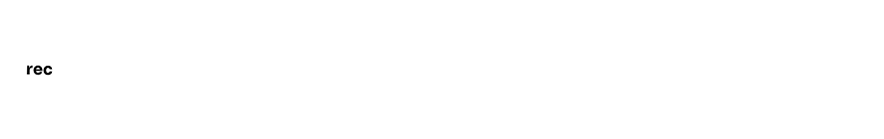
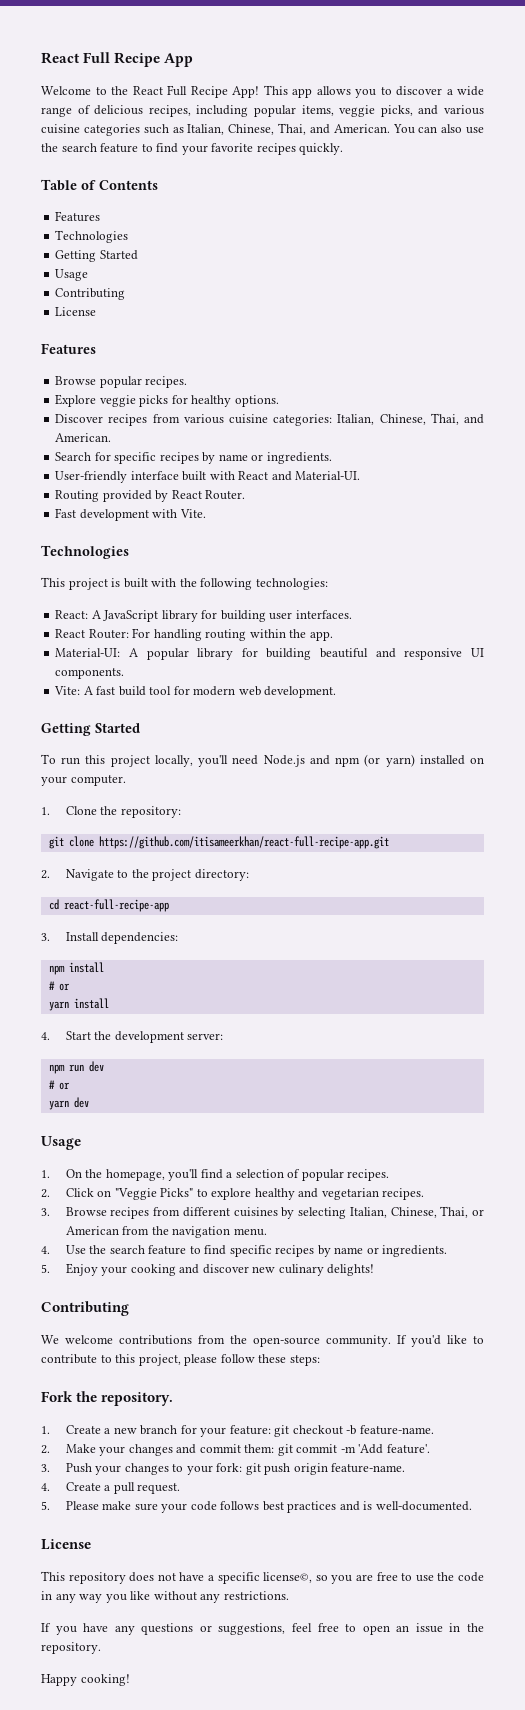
[25,64,54,76] rec -> [41,52,194,67] [41,85,484,98] [41,105,485,117] [41,123,484,136] [41,143,344,155] [41,179,158,191] [55,211,101,222] [55,230,129,243] [55,250,138,262] [55,269,89,281] [55,288,126,300] [55,307,97,316] [41,343,96,354] [55,376,188,388] [55,394,279,407] [55,413,484,426] [55,433,112,442] [55,452,332,464] [55,471,361,483] [55,490,246,502] [55,508,206,521] [41,545,129,559] [41,577,328,590] [55,610,352,622] [55,628,333,641] [55,648,484,660] [55,668,125,679] [54,686,337,698] [41,723,140,736] [41,754,484,767] [41,775,126,786] [41,806,181,818] [48,836,389,849] [41,869,249,881] [48,899,169,912] [41,932,179,944] [48,962,104,975] [48,981,70,991] [48,998,109,1011] [41,1031,224,1043] [48,1061,104,1074] [48,1080,70,1090] [48,1097,89,1110] [41,1136,81,1150] [41,1169,390,1181] [41,1188,425,1200] [41,1206,485,1219] [65,1226,267,1238] [41,1245,448,1257] [41,1263,375,1276] [41,1301,129,1316] [41,1335,484,1347] [41,1354,320,1366] [41,1391,174,1406] [41,1425,434,1437] [41,1444,430,1456] [41,1463,406,1475] [41,1482,181,1494] [41,1501,472,1513] [41,1539,91,1550] [41,1571,485,1584] [41,1591,289,1603] [41,1623,484,1635] [41,1642,101,1654] [41,1674,130,1686] React Full Recipe App // Welcome to the React Full Recipe App! This app allows you to discover a wide range of delicious recipes, including popular items, veggie picks, and various cuisine categories such as Italian, Chinese, Thai, and American. You can also use the search feature to find your favorite recipes quickly. // Table of Contents // Features // Technologies // Getting Started // Usage // Contributing // License // Features // Browse popular recipes. // Explore veggie picks for healthy options. // Discover recipes from various cuisine categories: Italian, Chinese, Thai, and American. // Search for specific recipes by name or ingredients. // User-friendly interface built with React and Material-UI. // Routing provided by React Router. // Fast development with Vite. // Technologies // This project is built with the following technologies: // React: A JavaScript library for building user interfaces. // React Router: For handling routing within the app. // Material-UI: A popular library for building beautiful and responsive UI components. // Vite: A fast build tool for modern web development. // Getting Started // To run this project locally, you'll need Node.js and npm (or yarn) installed on your computer. // 1. Clone the repository: // git clone https://github.com/itisameerkhan/react-full-recipe-app.git // 2. Navigate to the project directory: // cd react-full-recipe-app // 3. Install dependencies: // npm install // # or // yarn install // 4. Start the development server: // npm run dev // # or // yarn dev // Usage // 1. On the homepage, you'll find a selection of popular recipes. // 2. Click on "Veggie Picks" to explore healthy and vegetarian recipes. // 3. Browse recipes from different cuisines by selecting Italian, Chinese, Thai, or American from the navigation menu. // 4. Use the search feature to find specific recipes by name or ingredients. // 5. Enjoy your cooking and discover new culinary delights! // Contributing // We welcome contributions from the open-source community. If you'd like to contribute to this project, please follow these steps: // Fork the repository. // 1. Create a new branch for your feature: git checkout -b feature-name. // 2. Make your changes and commit them: git commit -m 'Add feature'. // 3. Push your changes to your fork: git push origin feature-name. // 4. Create a pull request. // 5. Please make sure your code follows best practices and is well-documented. // License // This repository does not have a specific license©, so you are free to use the code in any way you like without any restrictions. // If you have any questions or suggestions, feel free to open an issue in the repository. // Happy cooking!

